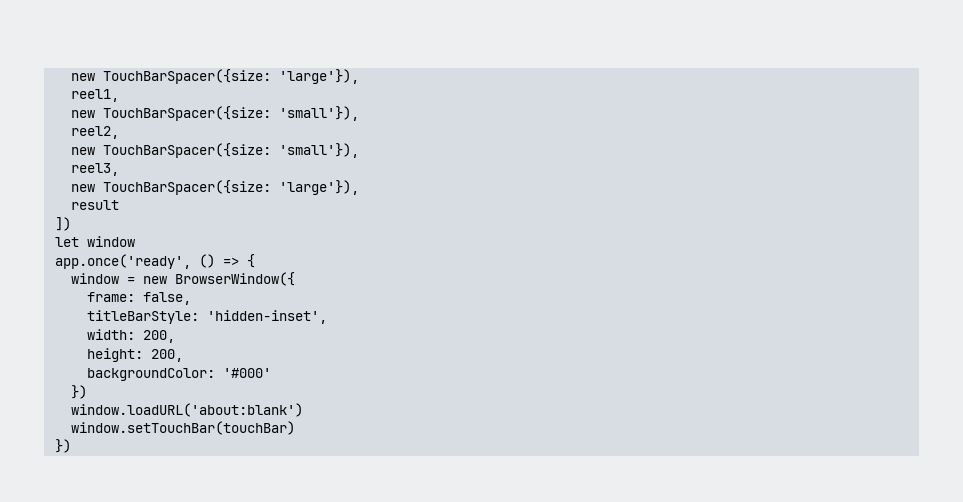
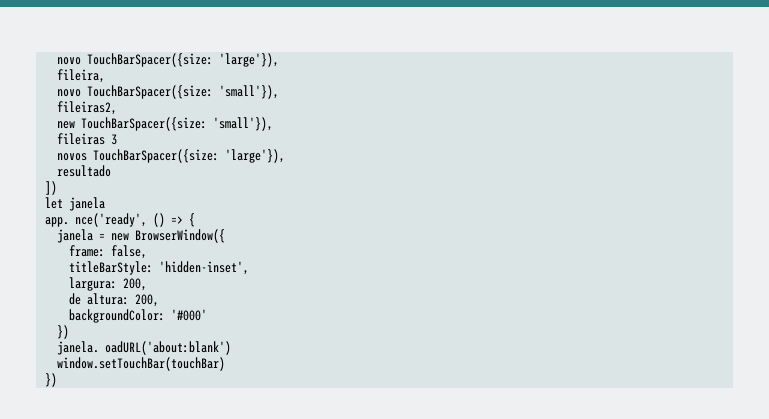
[70,69,359,84] [70,89,119,102] [70,106,359,121] [70,126,119,139] [70,143,359,158] [70,163,119,176] [70,180,359,195] [70,200,119,210] new TouchBarSpacer({size: 'large'}), // reel1, // new TouchBarSpacer({size: 'small'}), // reel2, // new TouchBarSpacer({size: 'small'}), // reel3, // new TouchBarSpacer({size: 'large'}), // result -> [56,53,279,67] [56,69,105,83] [56,85,279,99] [56,101,117,115] [56,117,273,131] [56,133,117,145] [56,149,285,163] [56,165,111,177] novo TouchBarSpacer({size: 'large'}), // fileira, // novo TouchBarSpacer({size: 'small'}), // fileiras2, // new TouchBarSpacer({size: 'small'}), // fileiras 3 // novos TouchBarSpacer({size: 'large'}), // resultado
[86,236,135,247] [54,254,191,269] window // app.once('ready', -> [68,197,105,211] [44,213,147,227] janela // app. nce('ready',
[70,273,119,284] window -> [56,229,93,243] janela
[86,329,175,343] [86,348,143,362] width: 200, // height: -> [68,277,147,291] [68,293,129,305] largura: 200, // de altura:
[70,403,303,417] window.loadURL('about:blank') -> [56,341,231,355] janela. oadURL('about:blank')

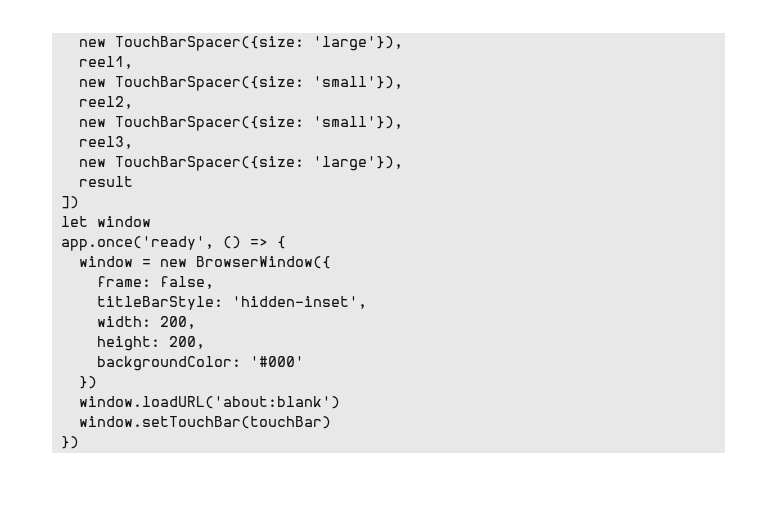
[56,53,279,67] [56,69,105,83] [56,85,279,99] [56,101,117,115] [56,117,273,131] [56,133,117,145] [56,149,285,163] [56,165,111,177] novo TouchBarSpacer({size: 'large'}), // fileira, // novo TouchBarSpacer({size: 'small'}), // fileiras2, // new TouchBarSpacer({size: 'small'}), // fileiras 3 // novos TouchBarSpacer({size: 'large'}), // resultado -> [79,36,404,51] [79,56,134,69] [79,76,404,91] [79,96,134,109] [79,116,404,131] [79,136,134,149] [79,156,404,171] [79,176,134,187] new TouchBarSpacer({size: 'large'}), // reel1, // new TouchBarSpacer({size: 'small'}), // reel2, // new TouchBarSpacer({size: 'small'}), // reel3, // new TouchBarSpacer({size: 'large'}), // result
[68,197,105,211] [44,213,147,227] janela // app. nce('ready', -> [97,216,152,227] [61,236,215,251] window // app.once('ready',
[56,229,93,243] janela -> [79,256,134,267] window
[68,277,147,291] [68,293,129,305] largura: 200, // de altura: -> [97,316,197,329] [97,336,161,351] width: 200, // height:
[56,341,231,355] janela. oadURL('about:blank') -> [79,396,341,409] window.loadURL('about:blank')

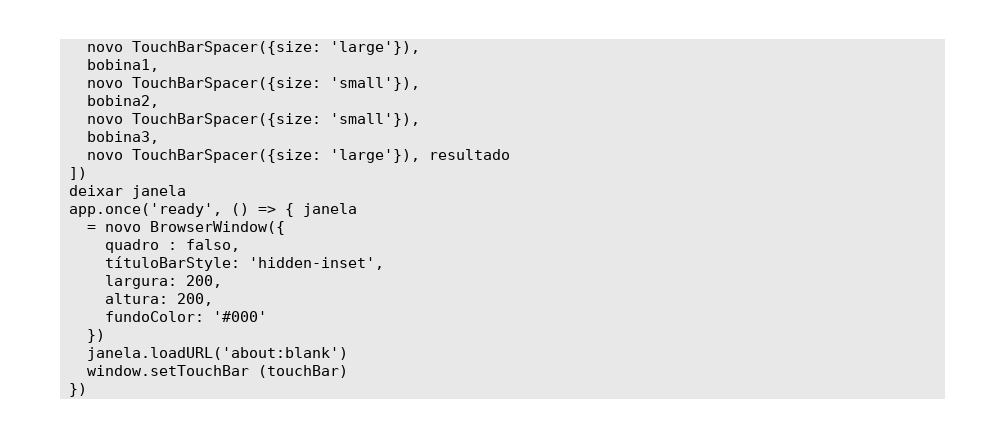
[79,36,404,51] [79,56,134,69] [79,76,404,91] [79,96,134,109] [79,116,404,131] [79,136,134,149] [79,156,404,171] [79,176,134,187] new TouchBarSpacer({size: 'large'}), // reel1, // new TouchBarSpacer({size: 'small'}), // reel2, // new TouchBarSpacer({size: 'small'}), // reel3, // new TouchBarSpacer({size: 'large'}), // result -> [87,41,421,55] [87,59,160,72] [87,77,421,91] [87,95,160,108] [87,113,421,127] [87,131,160,144] [87,149,511,163] novo TouchBarSpacer({size: 'large'}), // bobina1, // novo TouchBarSpacer({size: 'small'}), // bobina2, // novo TouchBarSpacer({size: 'small'}), // bobina3, // novo TouchBarSpacer({size: 'large'}), resultado
[61,216,152,227] let window -> [69,185,187,199] deixar janela
[79,256,332,269] [97,276,215,289] [97,296,224,310] // window = new BrowserWindow({ // frame: false, // titleBarStyle: -> [303,203,358,217] [87,221,286,235] [105,239,241,253] [105,256,241,271] janela // = novo BrowserWindow({ // quadro : falso, // títuloBarStyle:
[97,316,197,329] [97,336,206,351] [97,356,242,371] width: 200, // height: 200, // backgroundColor: -> [105,275,223,289] [105,293,214,306] [105,311,205,322] largura: 200, // altura: 200, // fundoColor:
[79,396,341,409] [79,416,332,429] window.loadURL('about:blank') // window.setTouchBar(touchBar) -> [87,347,349,361] [87,365,349,378] janela.loadURL('about:blank') // window.setTouchBar (touchBar)

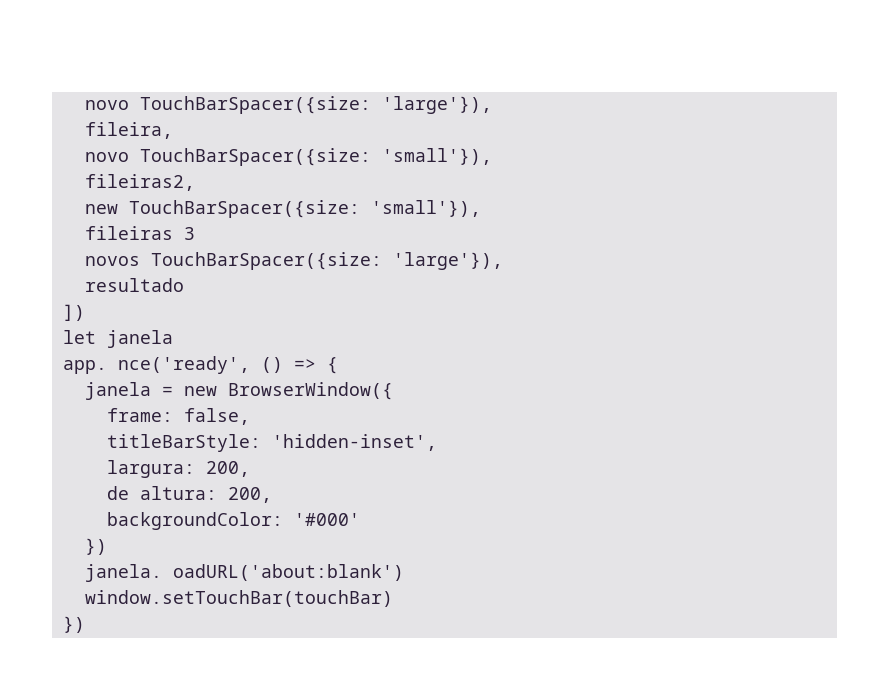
[87,59,160,72] [87,77,421,91] [87,95,160,108] [87,113,421,127] [87,131,160,144] [87,149,421,163] bobina1, // novo TouchBarSpacer({size: 'small'}), // bobina2, // novo TouchBarSpacer({size: 'small'}), // bobina3, // novo TouchBarSpacer({size: 'large'}), -> [85,122,174,139] [85,148,493,166] [85,174,196,191] [85,200,482,218] [85,226,196,240] [85,252,504,270] fileira, // novo TouchBarSpacer({size: 'small'}), // fileiras2, // new TouchBarSpacer({size: 'small'}), // fileiras 3 // novos TouchBarSpacer({size: 'large'}), //
[69,185,187,199] [69,203,223,217] deixar janela // app.once('ready', -> [63,330,174,348] [63,356,251,374] let janela // app. nce('ready',
[303,203,358,217] [87,224,142,232] janela // = novo -> [85,382,218,400] // janela = new
[105,239,241,253] [105,256,241,271] quadro : falso, // títuloBarStyle: -> [107,408,251,425] [107,434,262,452] frame: false, // titleBarStyle:
(223, 281) none -> [107,486,130,500] de
[105,311,205,322] fundoColor: -> [107,512,284,530] backgroundColor:
[87,347,349,361] [87,365,349,378] janela.loadURL('about:blank') // window.setTouchBar (touchBar) -> [85,564,405,582] [85,590,394,607] janela. oadURL('about:blank') // window.setTouchBar(touchBar)

